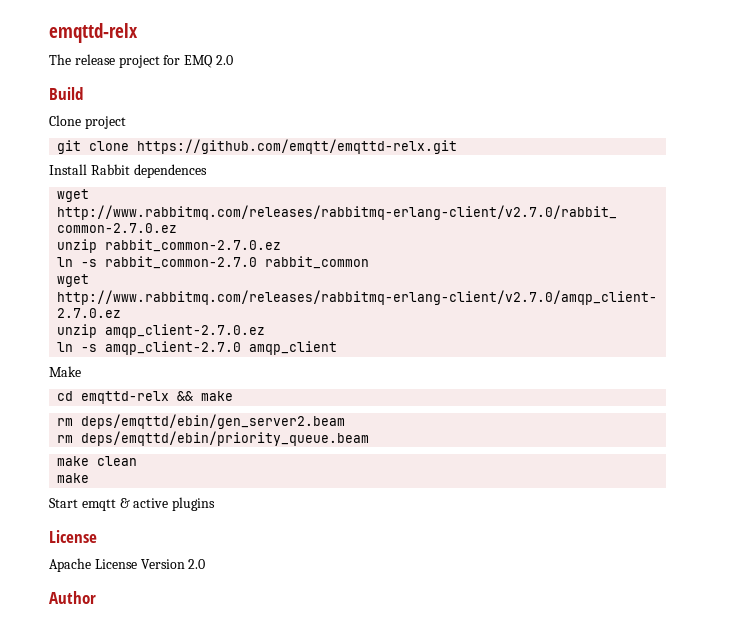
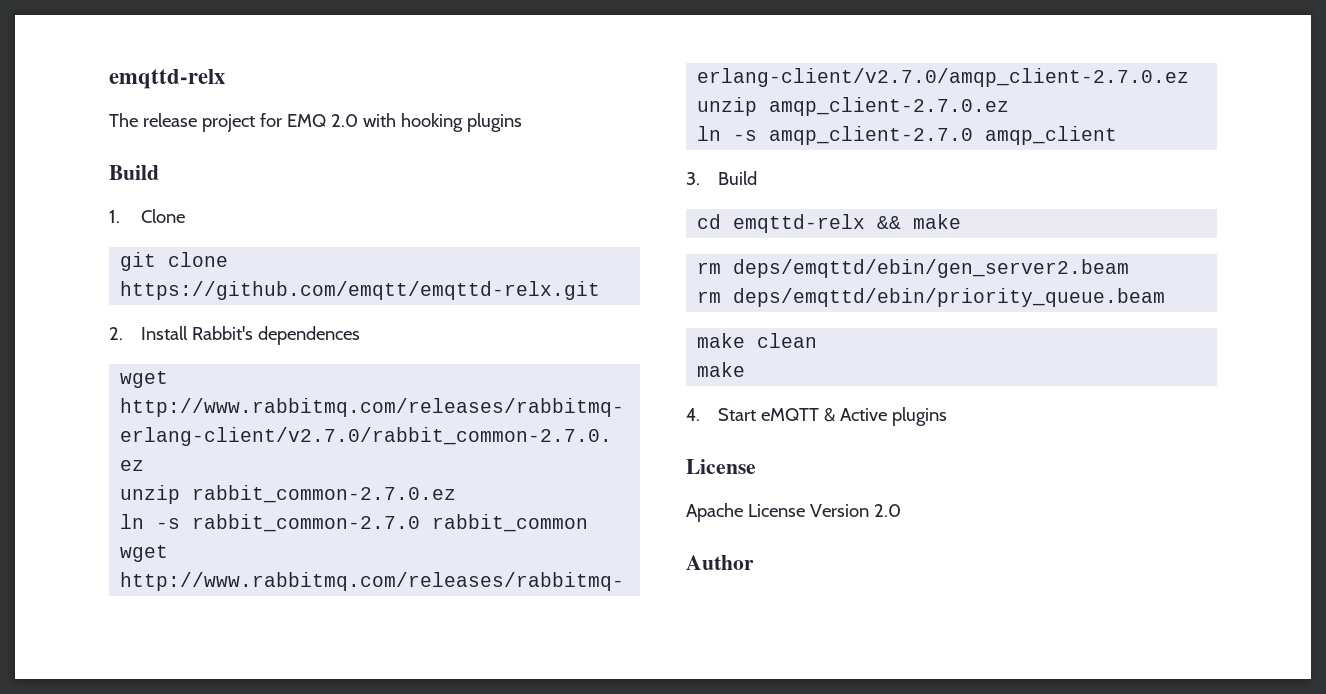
[49,87,83,100] // Build // -> [362,113,522,132] [109,165,159,180] [109,210,120,223] with hooking plugins // Build // 1.
[84,116,126,129] project -> (186, 216) none
[49,164,130,175] Install Rabbit -> [109,326,254,340] 2. Install Rabbit's
[49,366,81,377] Make -> [686,171,758,185] 3. Build
[49,498,169,511] Start emqtt & active -> [686,408,888,422] 4. Start eMQTT & Active

